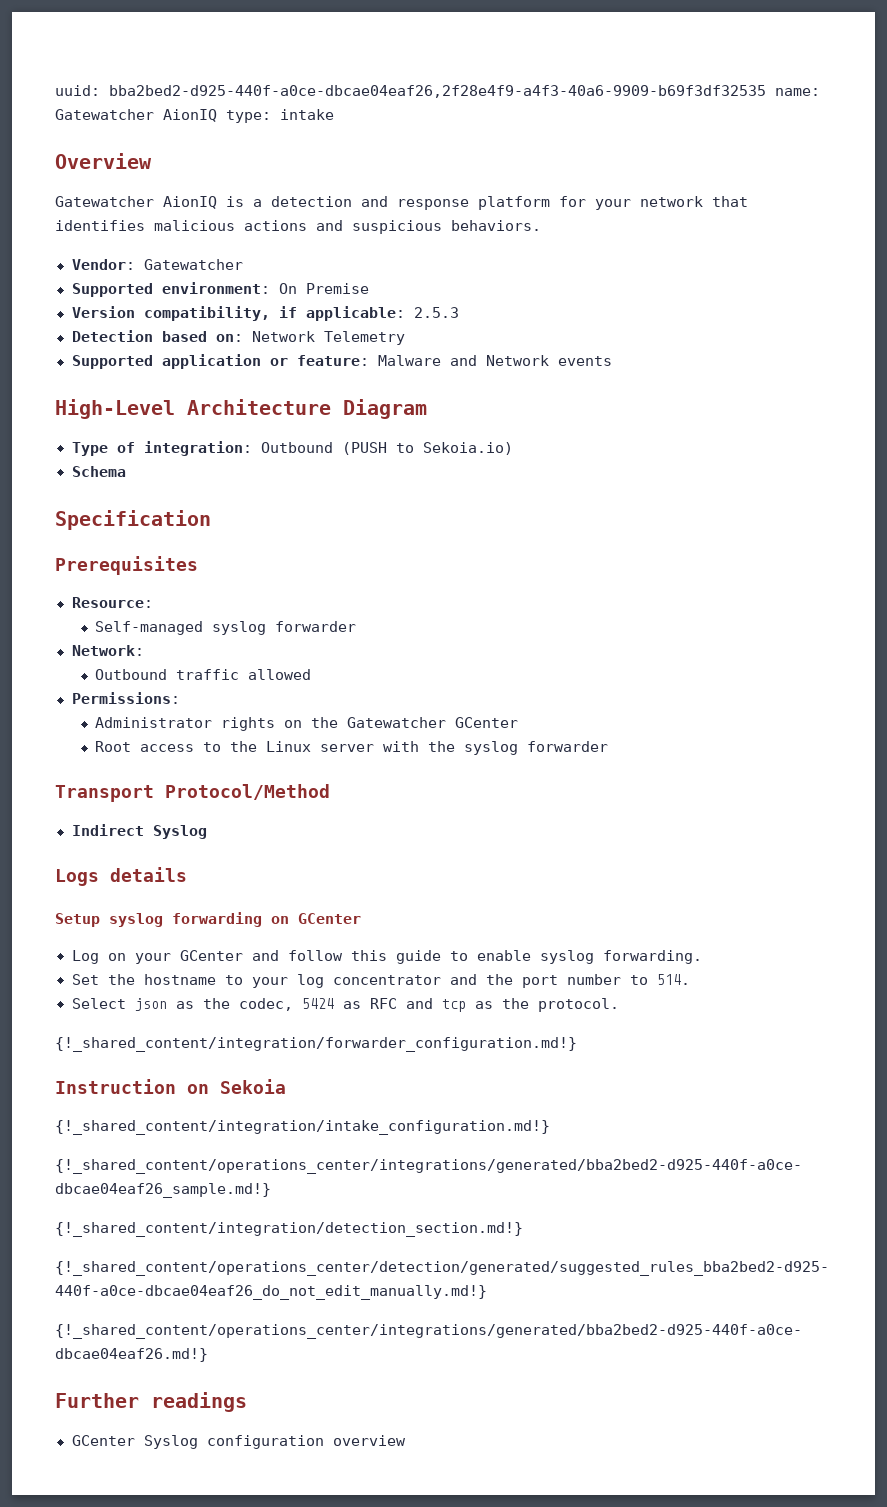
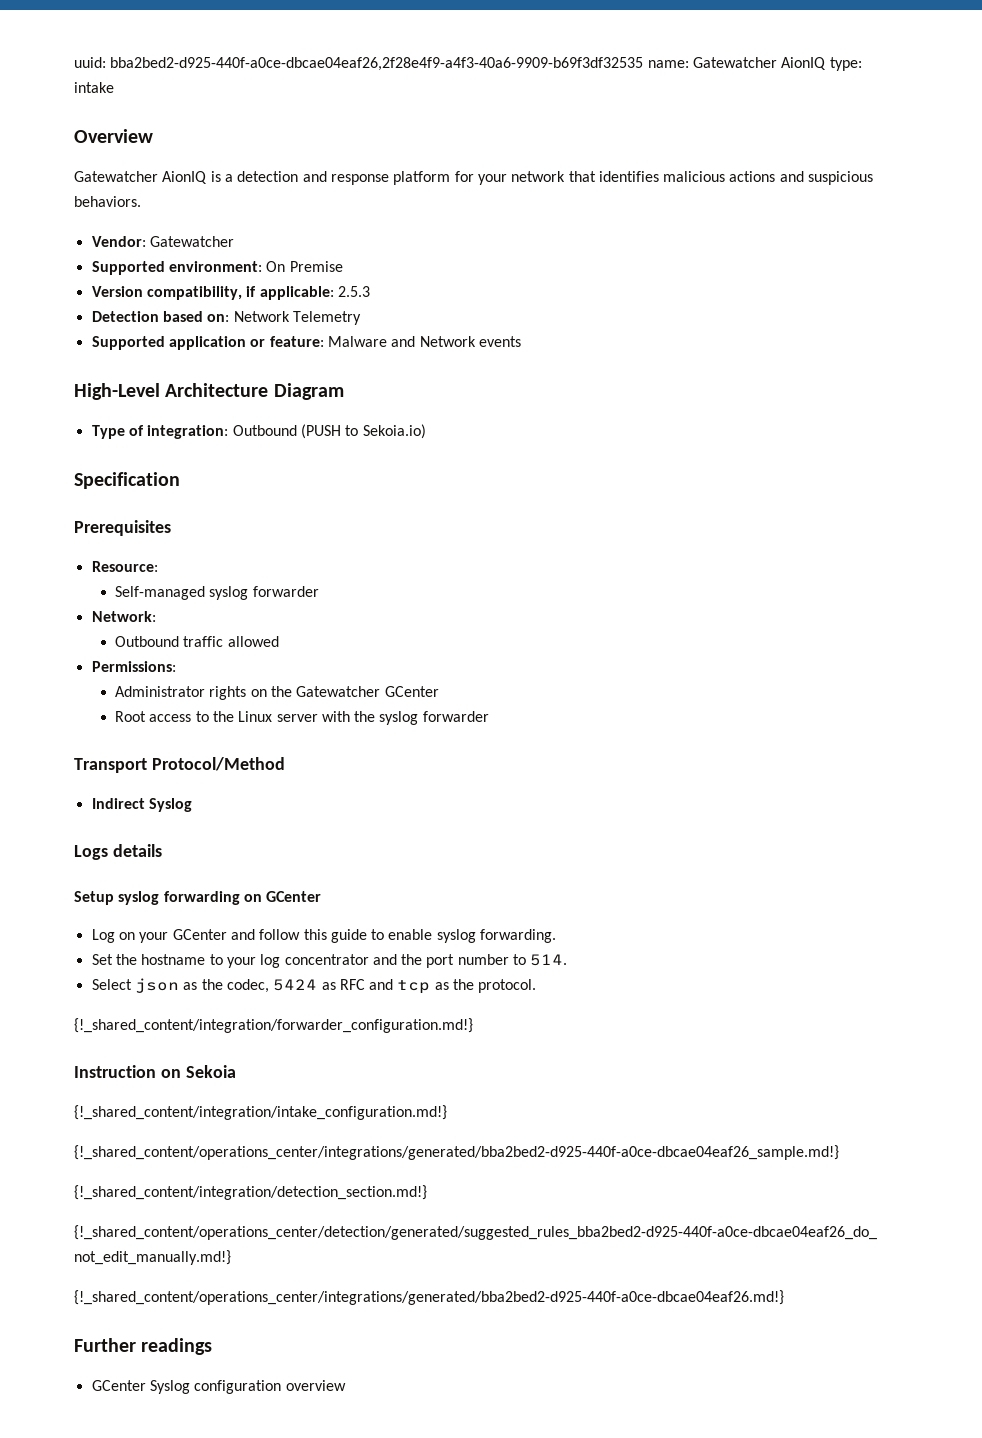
[71,466,126,477] // Schema -> (426, 431) none

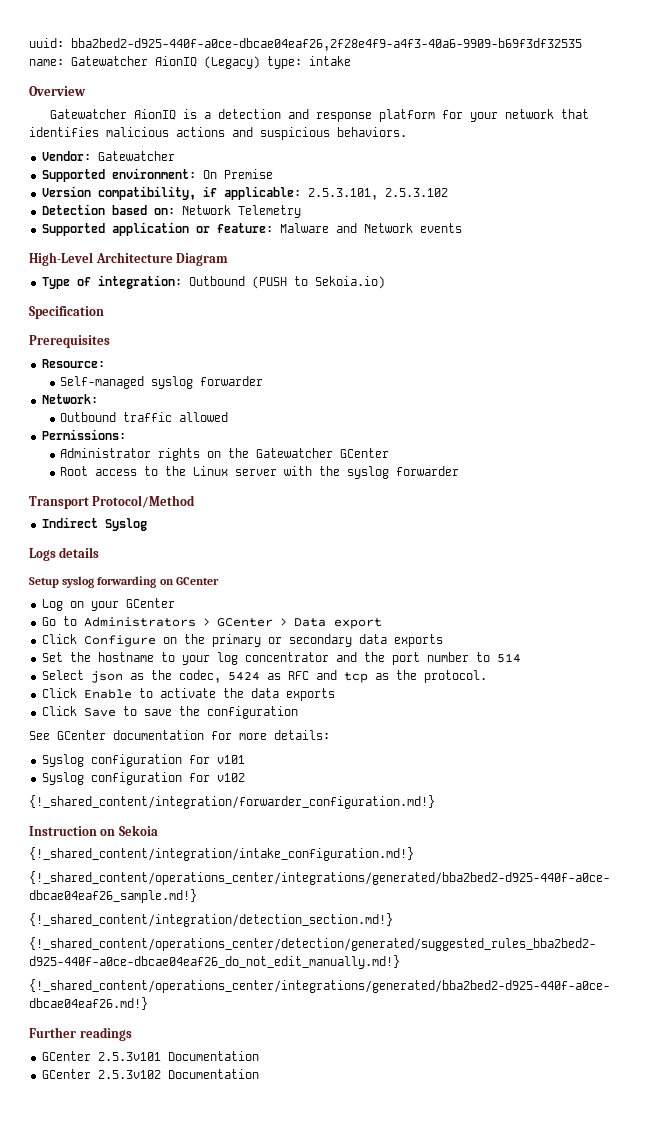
(827, 63) none -> [204,56,260,69] (Legacy)
[337,286,370,297] 2.5.3 -> [307,188,448,200] 2.5.3.101, 2.5.3.102
[230,929,557,943] and follow this guide to enable syslog forwarding. -> [41,616,382,629] [41,634,443,647] // Go to Administrators > GCenter > Data export // Click Configure on the primary or secondary data exports
[530,954,568,966] 514. -> [496,653,521,663] 514
(537, 986) none -> [41,688,335,701] [41,706,298,719] [29,730,330,740] [41,754,245,767] [41,772,245,785] // Click Enable to activate the data exports // Click Save to save the configuration // See GCenter documentation for more details: // Syslog configuration for v101 // Syslog configuration for v102
[149,1380,346,1394] Syslog configuration overview -> [97,1051,259,1061] [41,1069,259,1079] 2.5.3v101 Documentation // GCenter 2.5.3v102 Documentation

